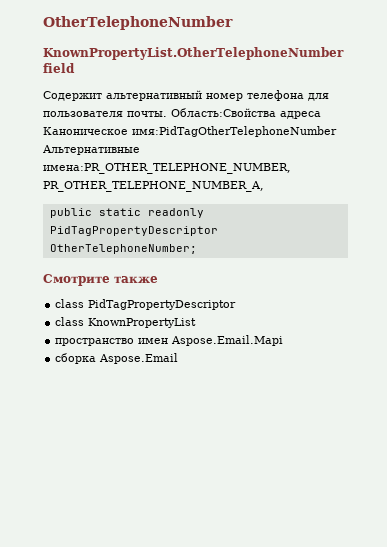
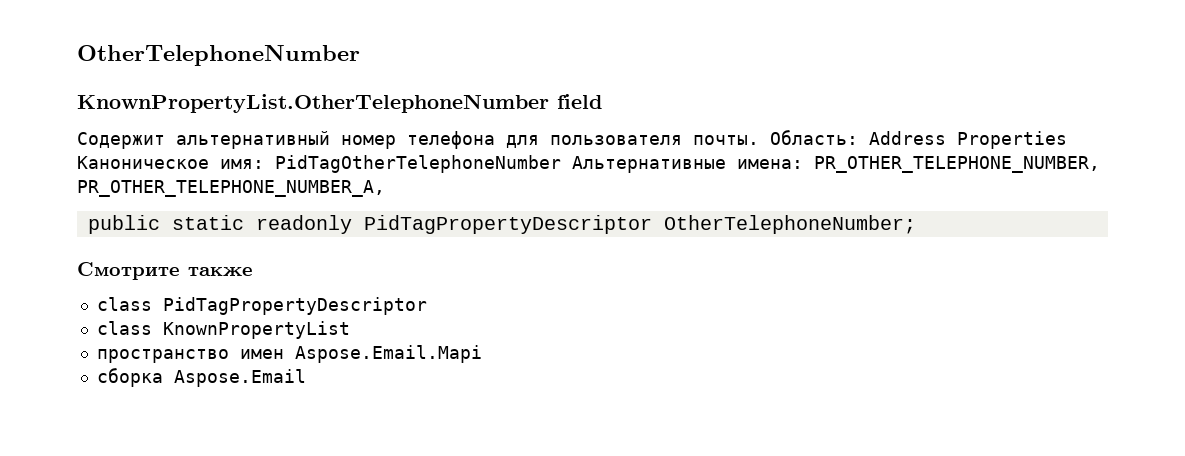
[171,108,321,119] [43,126,337,137] [43,145,140,155] [43,163,291,174] Область:Свойства адреса Каноническое имя:PidTagOtherTelephoneNumber Альтернативные имена:PR_OTHER_TELEPHONE_NUMBER, -> [770,130,1067,149] [77,155,1100,173] Область: Address Properties Каноническое имя: PidTagOtherTelephoneNumber Альтернативные имена: PR_OTHER_TELEPHONE_NUMBER,

